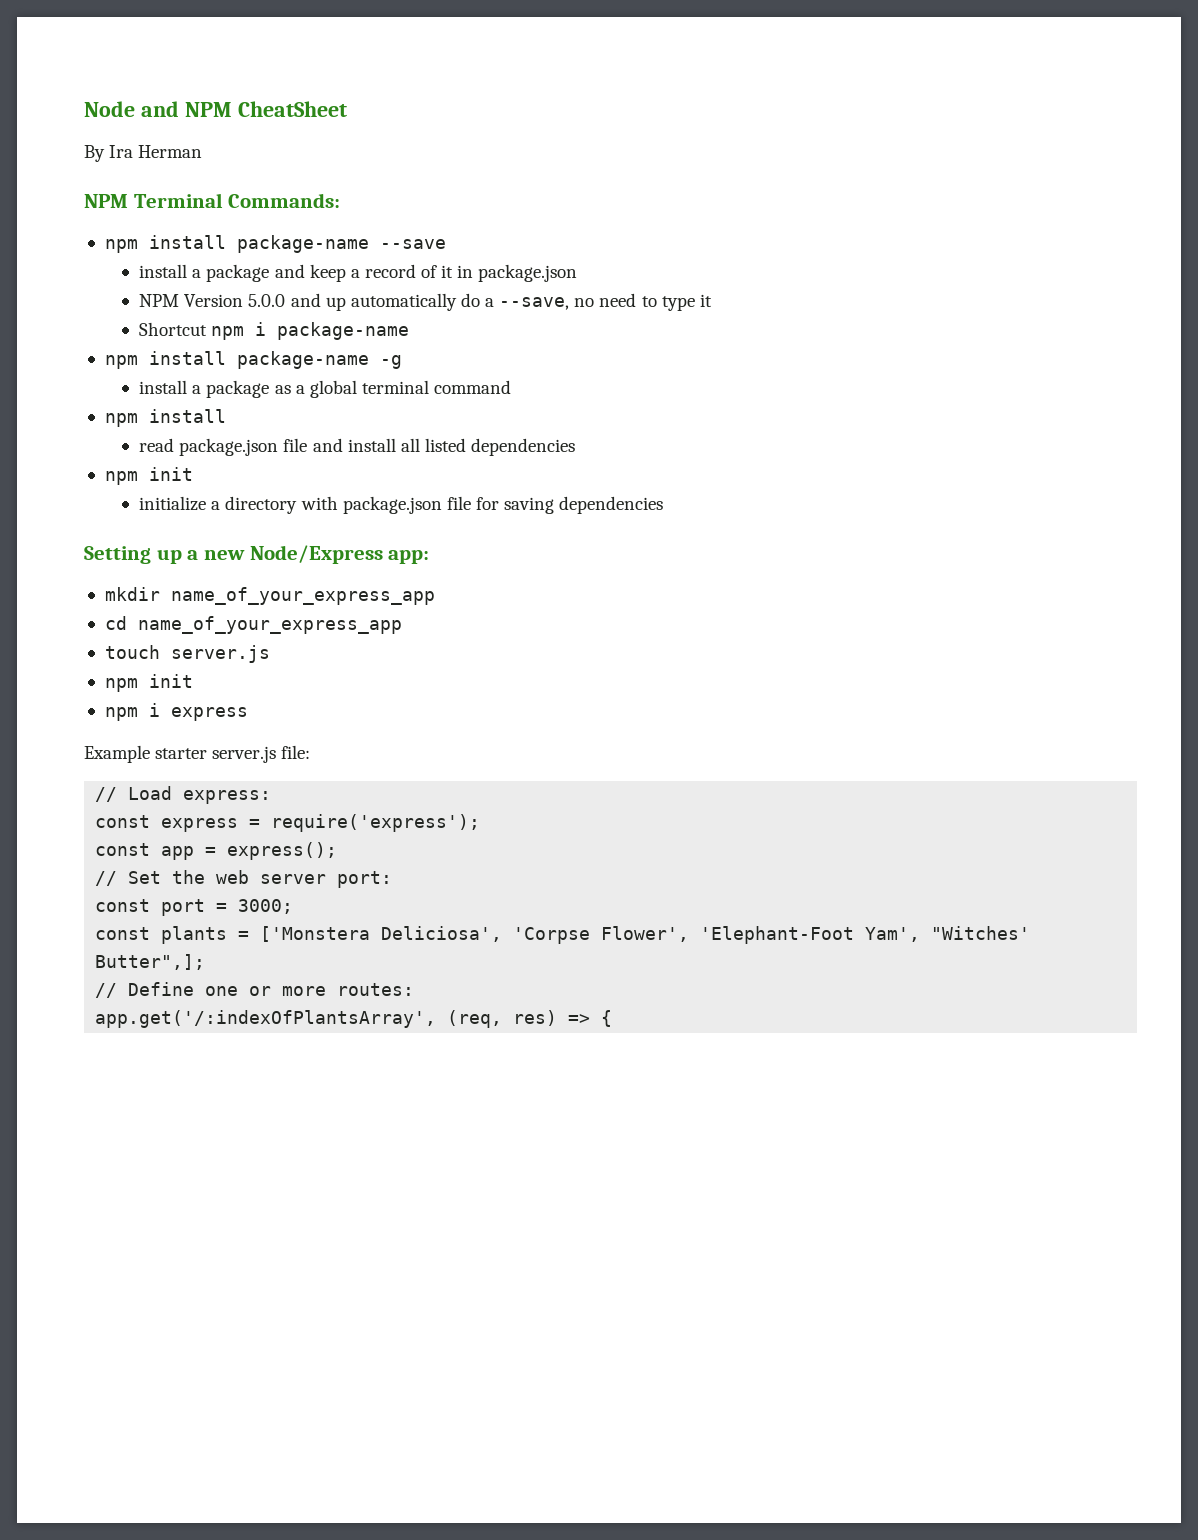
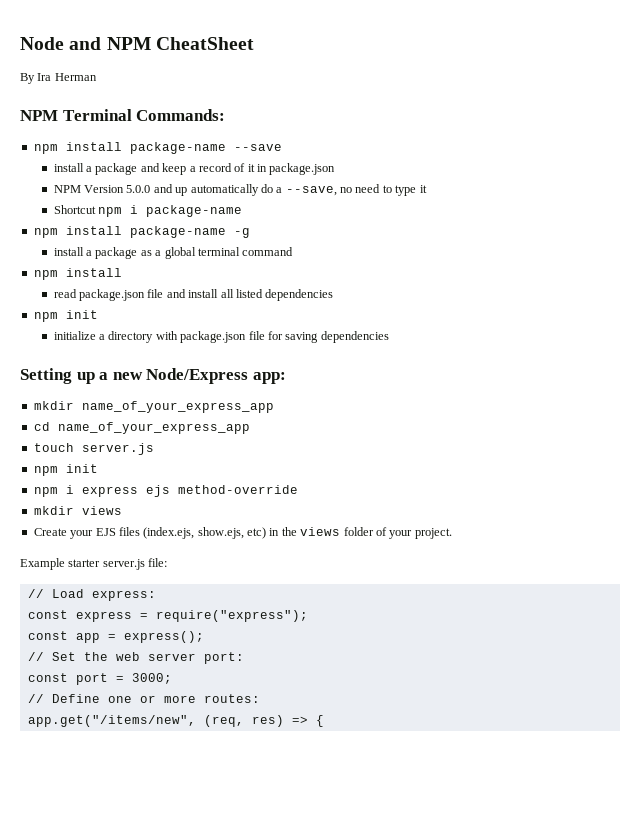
(248, 714) none -> [145,485,298,497] [33,506,122,515] [33,527,452,539] ejs method-override // mkdir views // Create your EJS files (index.ejs, show.ejs, etc) in the views folder of your project.
[271,814,481,832] require('express'); -> [155,610,308,622] require("express");
[95,926,1031,944] [95,954,206,970] // const plants = ['Monstera Deliciosa', 'Corpse Flower', 'Elephant-Foot Yam', "Witches' Butter",]; -> (172, 678) none
[95,1010,437,1028] app.get('/:indexOfPlantsArray', -> [27,715,196,727] app.get("/items/new",

